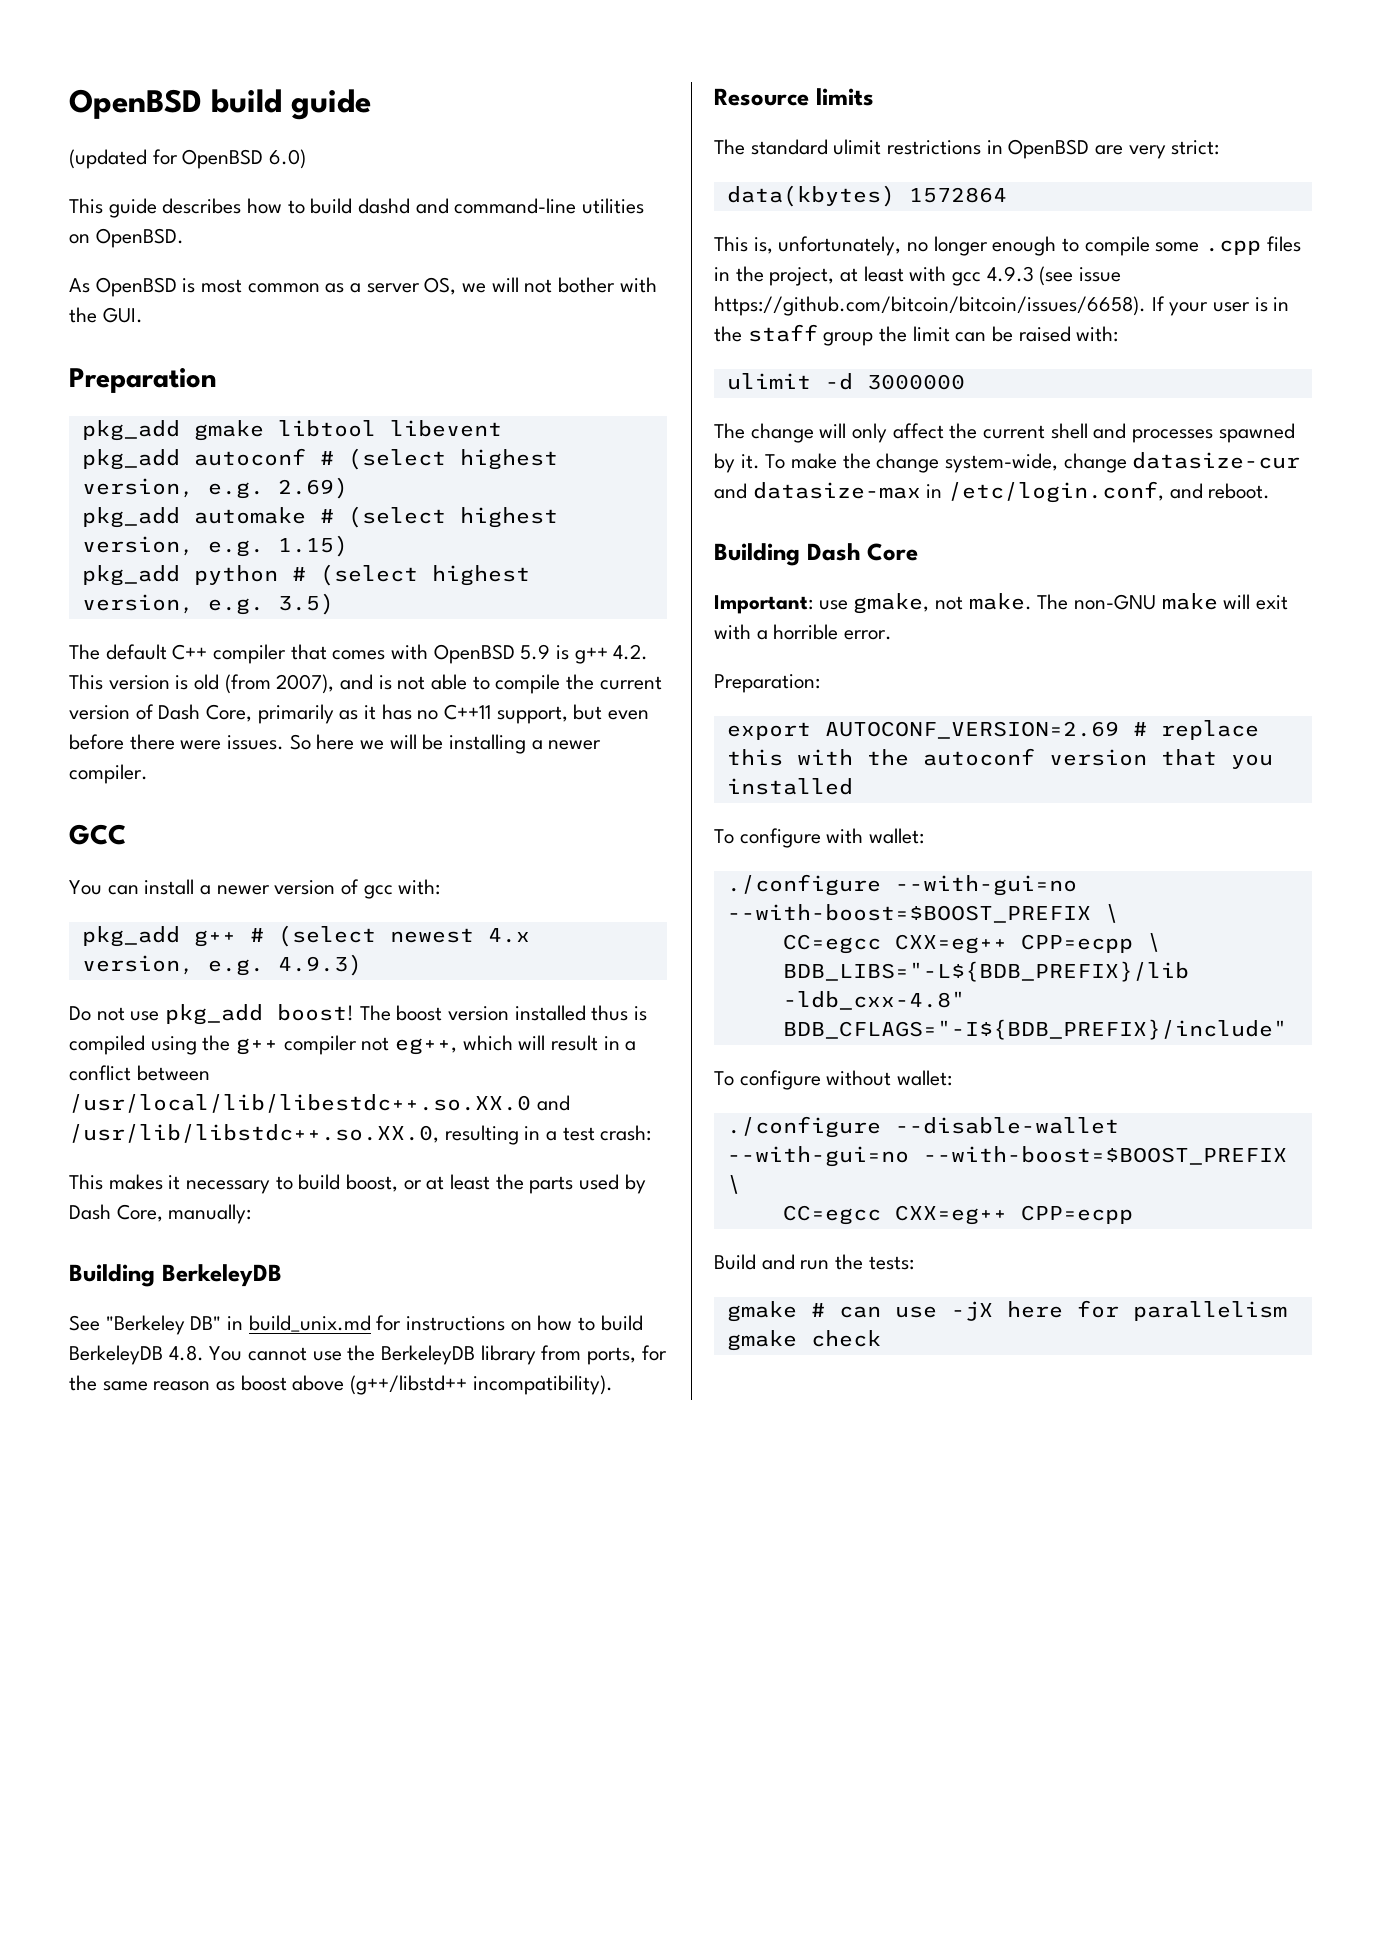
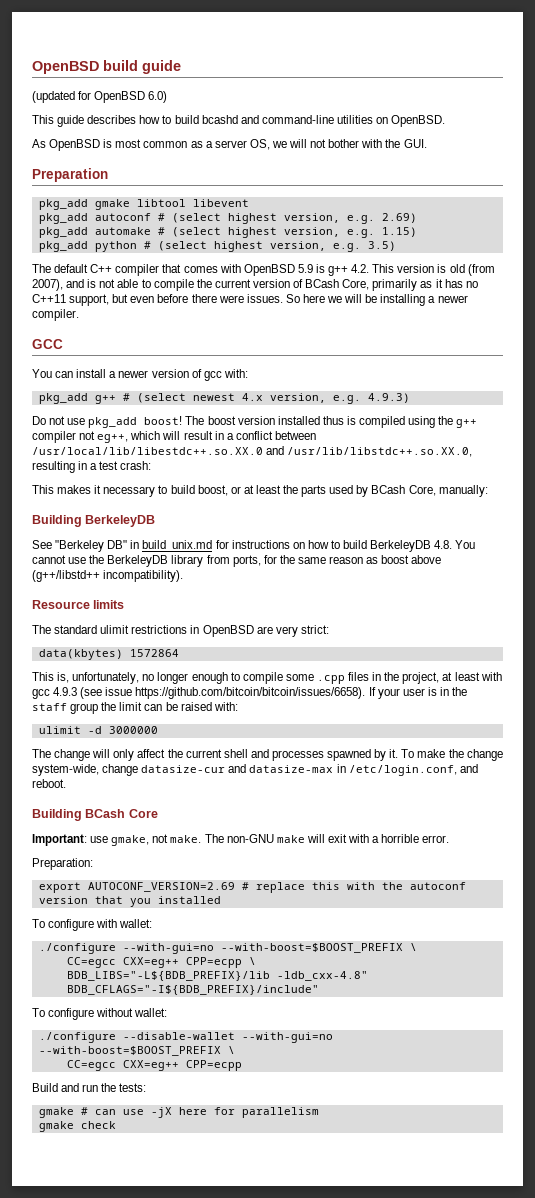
[358,198,411,214] dashd -> [201,115,238,124] bcashd
[158,704,201,720] Dash -> [305,279,340,288] BCash
[69,1204,111,1220] Dash -> [371,485,406,494] BCash
[806,543,861,561] Dash -> [85,809,126,818] BCash

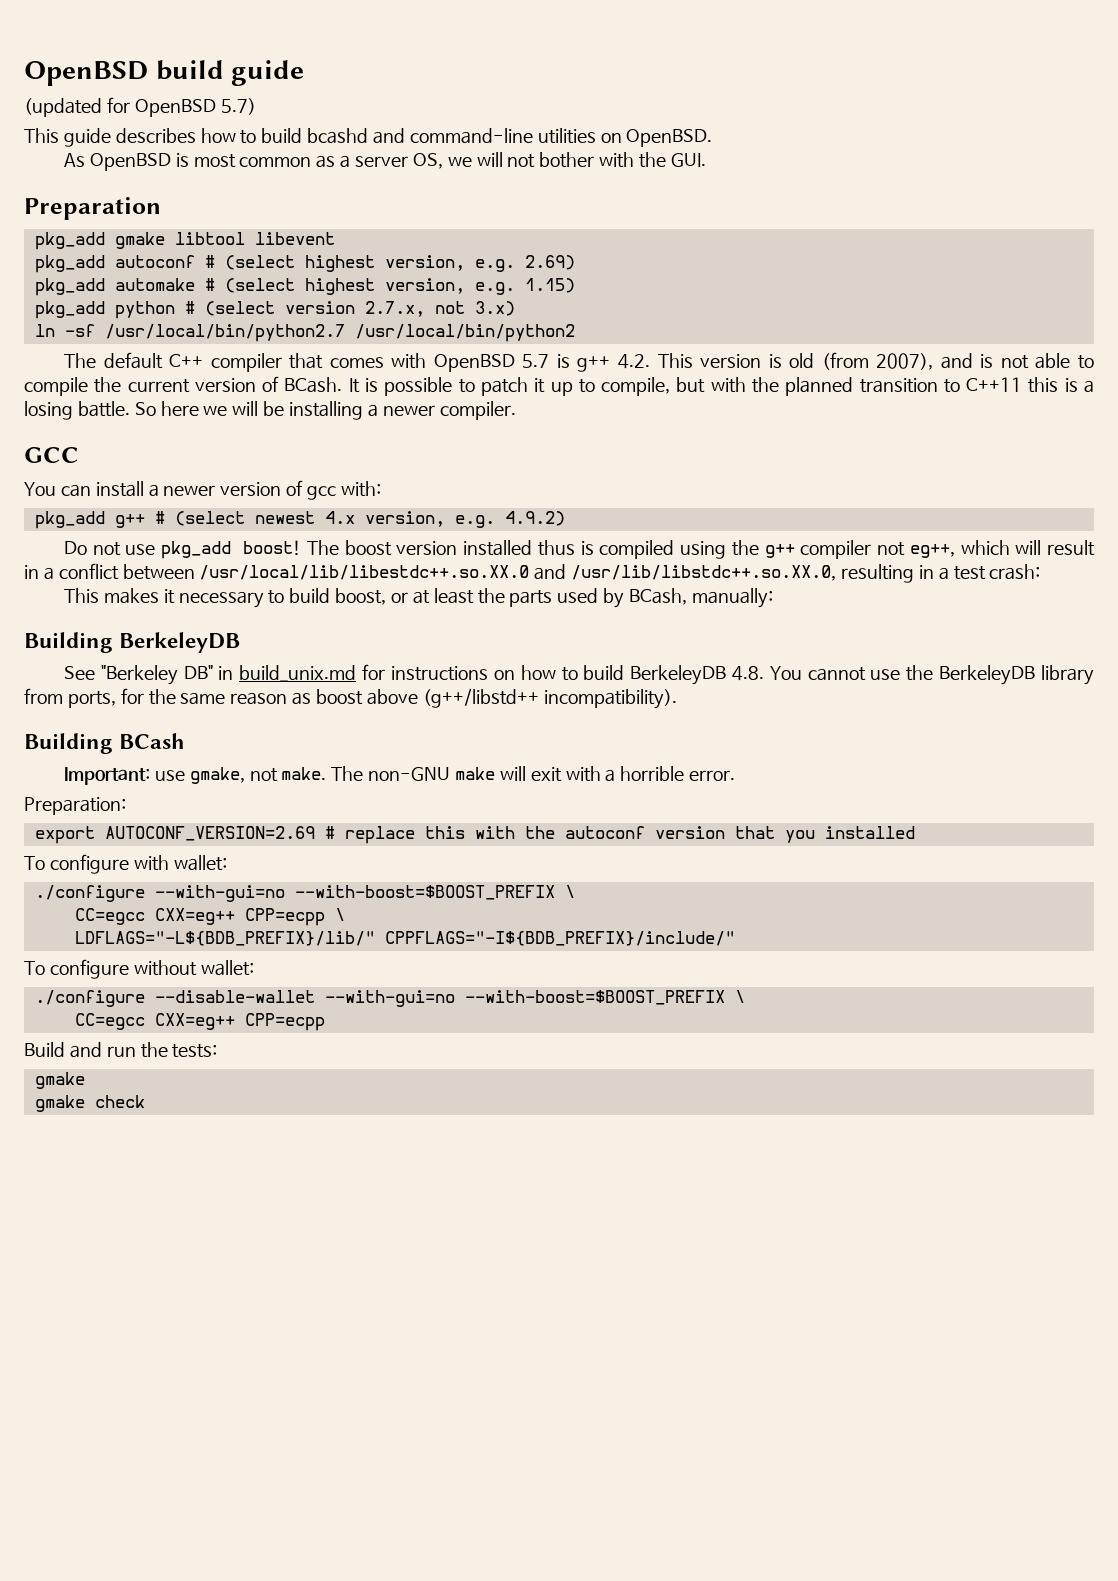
[148,91,168,103] 6.0) -> [220,98,256,115] 5.7)
[213,241,396,252] highest version, e.g. 3.5) -> [284,301,515,317] [34,324,575,342] version 2.7.x, not 3.x) // ln -sf /usr/local/bin/python2.7 /usr/local/bin/python2
[297,264,313,273] 5.9 -> [522,354,550,368] 5.7
[305,279,478,291] [32,294,283,306] BCash Core, primarily as it has no C++11 support, but even before there were issues. -> [284,377,1094,396] [24,401,130,420] BCash. It is possible to patch it up to compile, but with the planned transition to C++11 this is a losing battle.
[367,393,410,403] 4.9.3) -> [504,511,565,526] 4.9.2)
[371,485,436,496] BCash Core, -> [628,588,687,605] BCash,
[32,600,125,609] [32,625,329,637] [38,649,179,660] [32,672,502,684] [32,687,468,699] [32,702,238,714] [38,726,158,734] [32,749,503,761] [32,764,478,776] [32,779,66,788] // Resource limits // The standard ulimit restrictions in OpenBSD are very strict: // data(kbytes) 1572864 // This is, unfortunately, no longer enough to compile some .cpp files in the project, at least with gcc 4.9.3 (see issue https://github.com/bitcoin/bitcoin/issues/6658). If your user is in the staff group the limit can be raised with: // ulimit -d 3000000 // The change will only affect the current shell and processes spawned by it. To make the change system-wide, change datasize-cur and datasize-max in /etc/login.conf, and reboot. -> (677, 699) none
[128,809,158,818] Core -> (186, 741) none
[66,971,368,981] [66,985,319,995] BDB_LIBS="-L${BDB_PREFIX}/lib -ldb_cxx-4.8" BDB_CFLAGS="-I${BDB_PREFIX}/include" -> [74,931,735,946] LDFLAGS="-L${BDB_PREFIX}/lib/" CPPFLAGS="-I${BDB_PREFIX}/include/"
[80,1107,319,1118] # can use -jX here for parallelism -> (85, 1080) none

